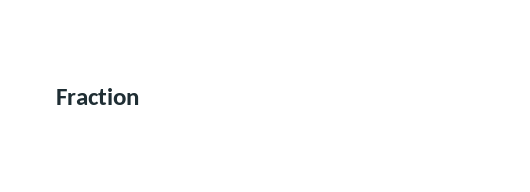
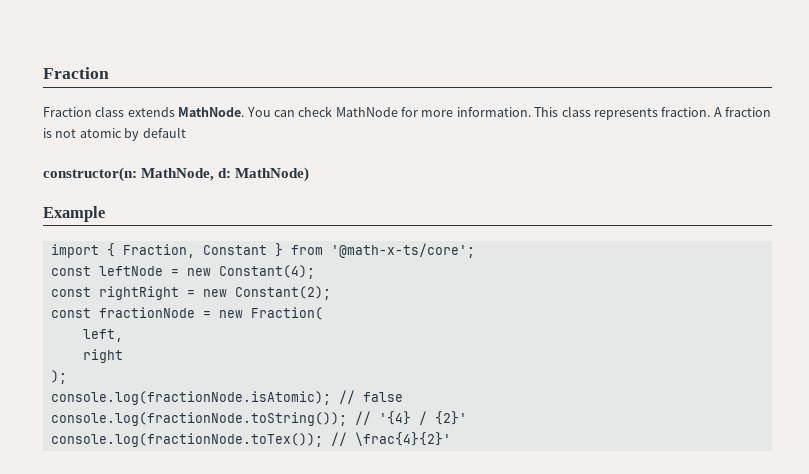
[56,88,139,105] Fraction -> [43,67,109,79] [43,106,771,120] [43,127,186,141] [43,167,310,182] [43,206,105,222] [50,243,475,258] [50,265,315,279] [50,286,331,300] [50,307,323,320] [82,329,123,342] [82,349,123,363] [50,370,67,384] [50,390,403,405] [50,411,467,426] [50,432,451,447] Fraction // Fraction class extends MathNode. You can check MathNode for more information. This class represents fraction. A fraction is not atomic by default // constructor(n: MathNode, d: MathNode) // Example // import { Fraction, Constant } from '@math-x-ts/core'; // const leftNode = new Constant(4); // const rightRight = new Constant(2); // const fractionNode = new Fraction( // left, // right // ); // console.log(fractionNode.isAtomic); // false // console.log(fractionNode.toString()); // '{4} / {2}' // console.log(fractionNode.toTex()); // \frac{4}{2}'

